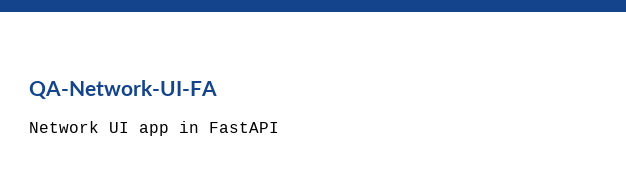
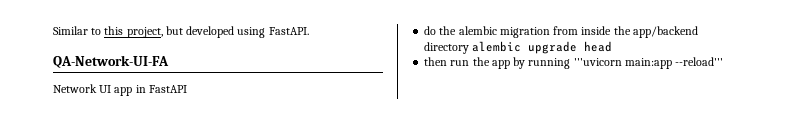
(29, 89) none -> [53,26,309,38] Similar to this project, but developed using FastAPI. //
(279, 127) none -> [424,26,698,38] [424,41,613,54] [424,57,724,69] // do the alembic migration from inside the app/backend directory alembic upgrade head // then run the app by running '''uvicorn main:app --reload'''

